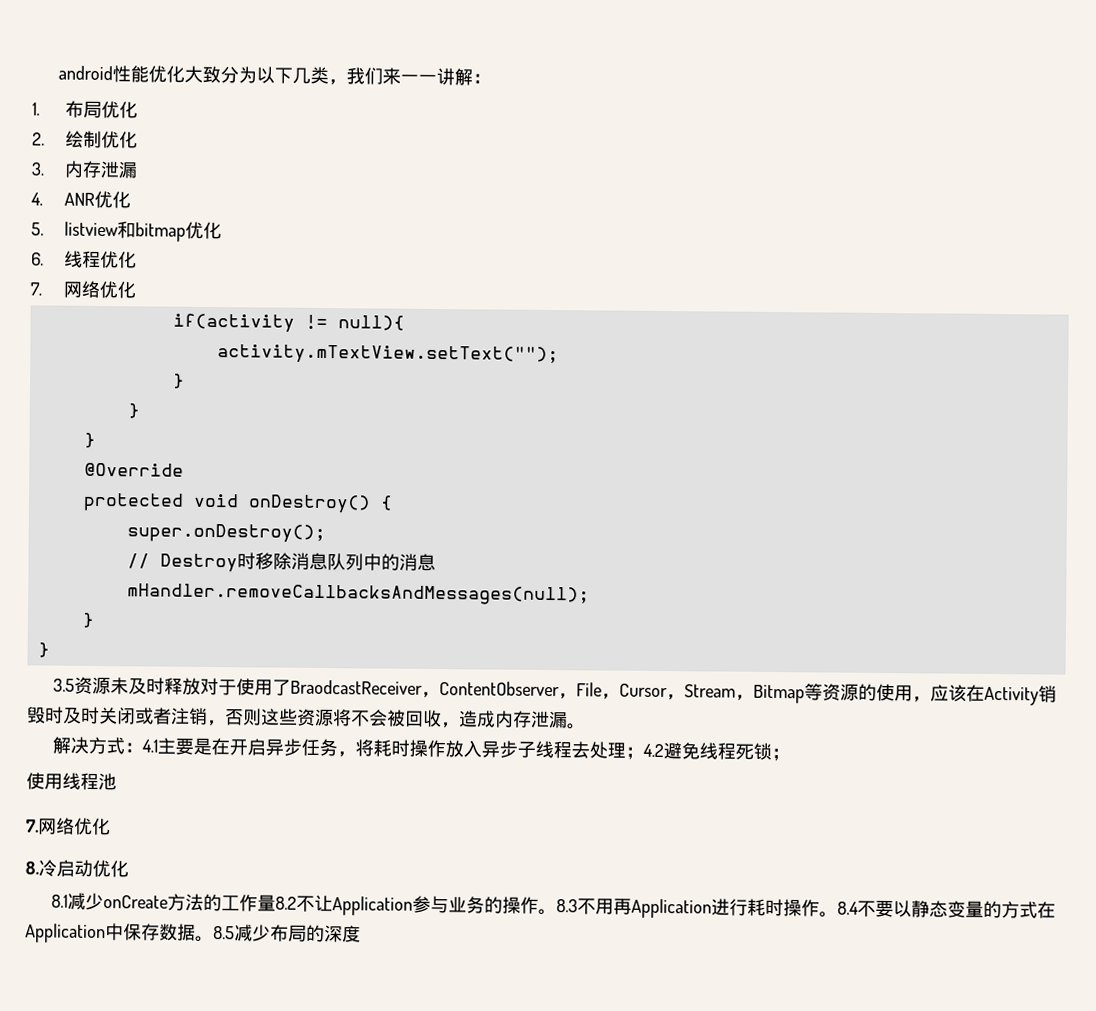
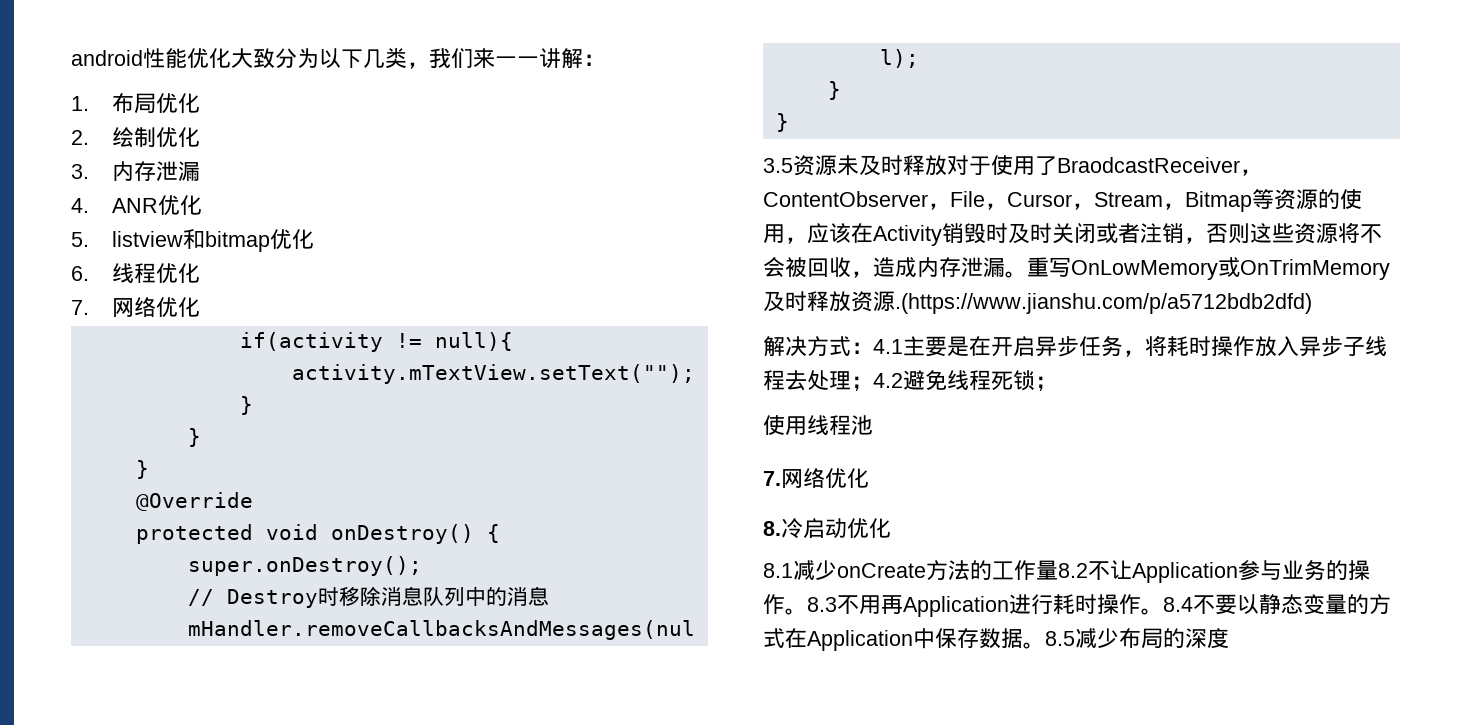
(586, 726) none -> [1027,257,1390,280] [763,291,1312,314] 重写OnLowMemory或OnTrimMemory及时释放资源.(https://www.jianshu.com/p/a5712bdb2dfd)

